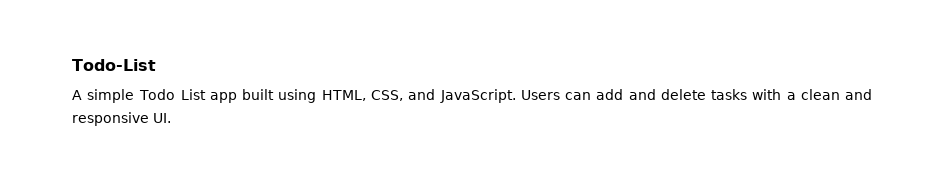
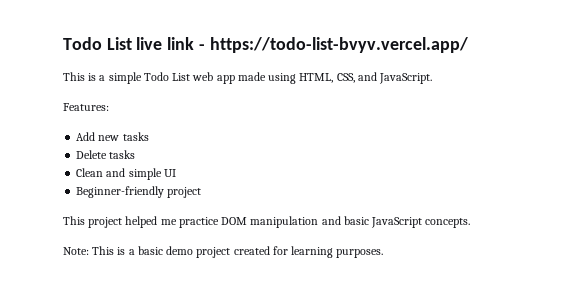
[72,59,156,71] [72,89,275,103] Todo-List // A simple Todo List app built -> [63,37,468,53] [63,72,266,84] Todo List live link - https://todo-list-bvyv.vercel.app/ // This is a simple Todo List web app made
[520,89,873,100] [72,112,171,126] Users can add and delete tasks with a clean and responsive UI. -> [63,103,109,111] [76,132,149,141] [76,150,136,159] [76,168,176,180] [76,186,202,198] [63,216,471,228] [63,246,384,258] // Features: // Add new tasks // Delete tasks // Clean and simple UI // Beginner-friendly project // This project helped me practice DOM manipulation and basic JavaScript concepts. // Note: This is a basic demo project created for learning purposes.

